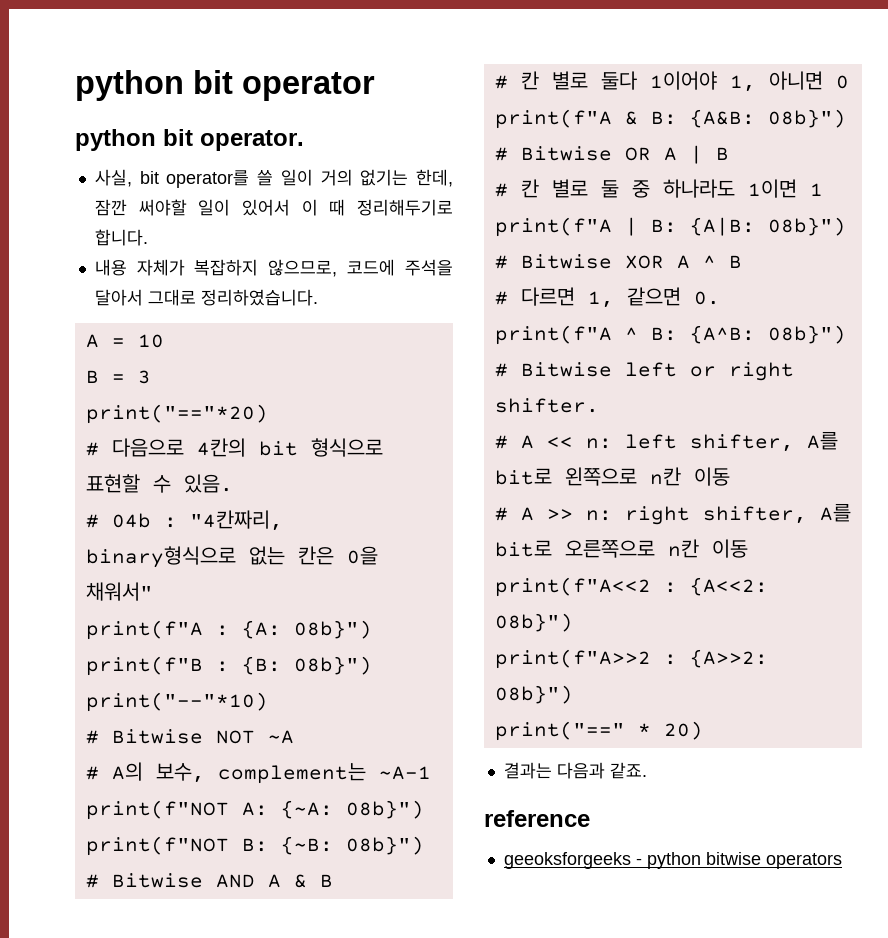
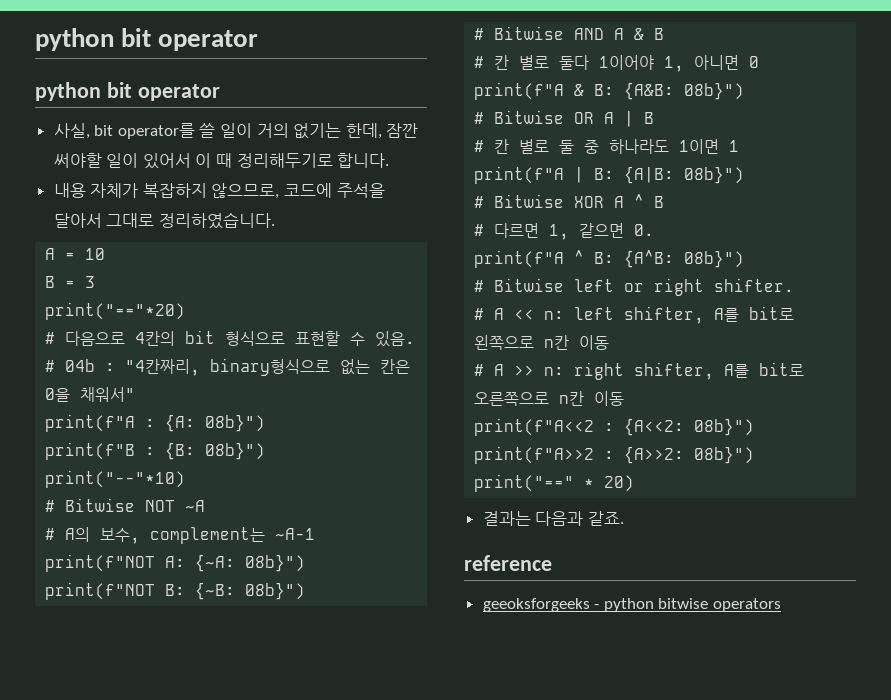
[200,130,304,151] operator. -> [137,84,220,101] operator

